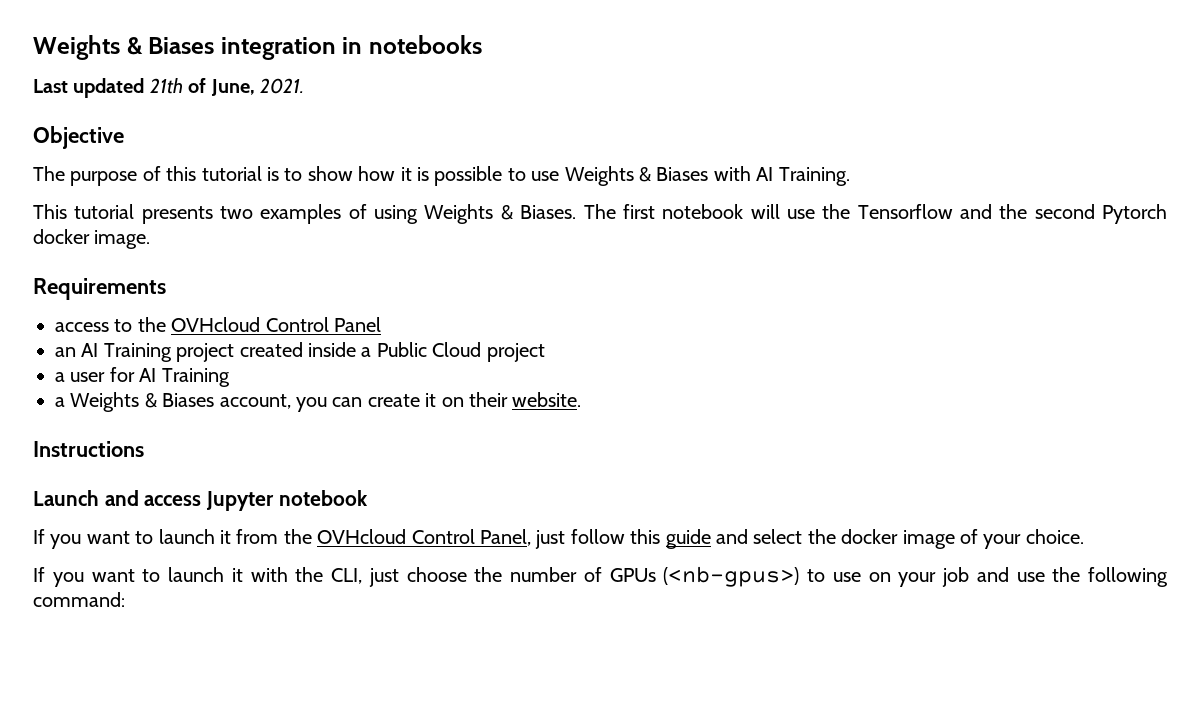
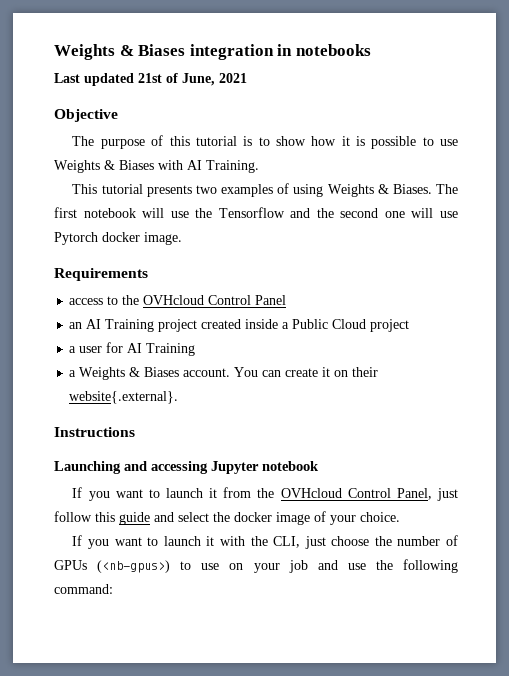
[149,78,183,94] 21th -> [138,73,162,83] 21st
[260,78,304,94] 2021. -> [219,73,247,83] 2021
(1095, 211) none -> [384,208,459,218] one will use
[219,394,327,412] account, you -> [183,367,259,377] account. You
[512,392,582,407] website. -> [69,391,179,404] website{.external}.
[33,490,202,506] Launch and access -> [54,461,208,474] Launching and accessing

